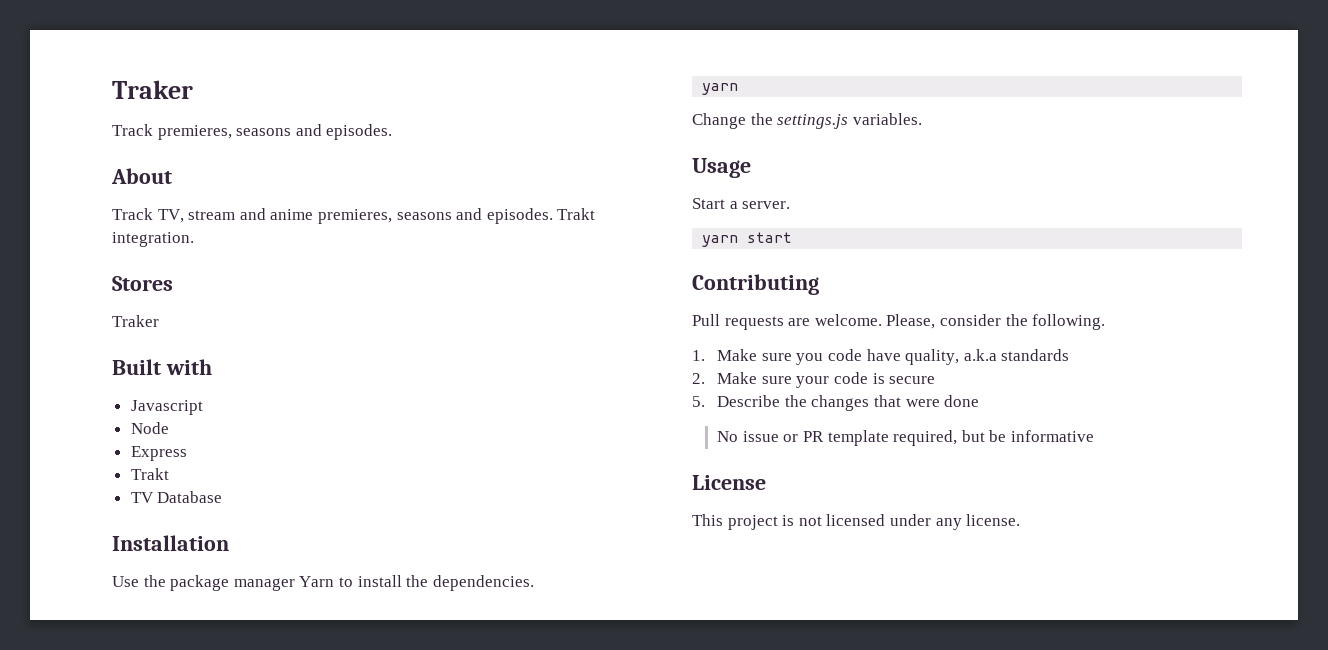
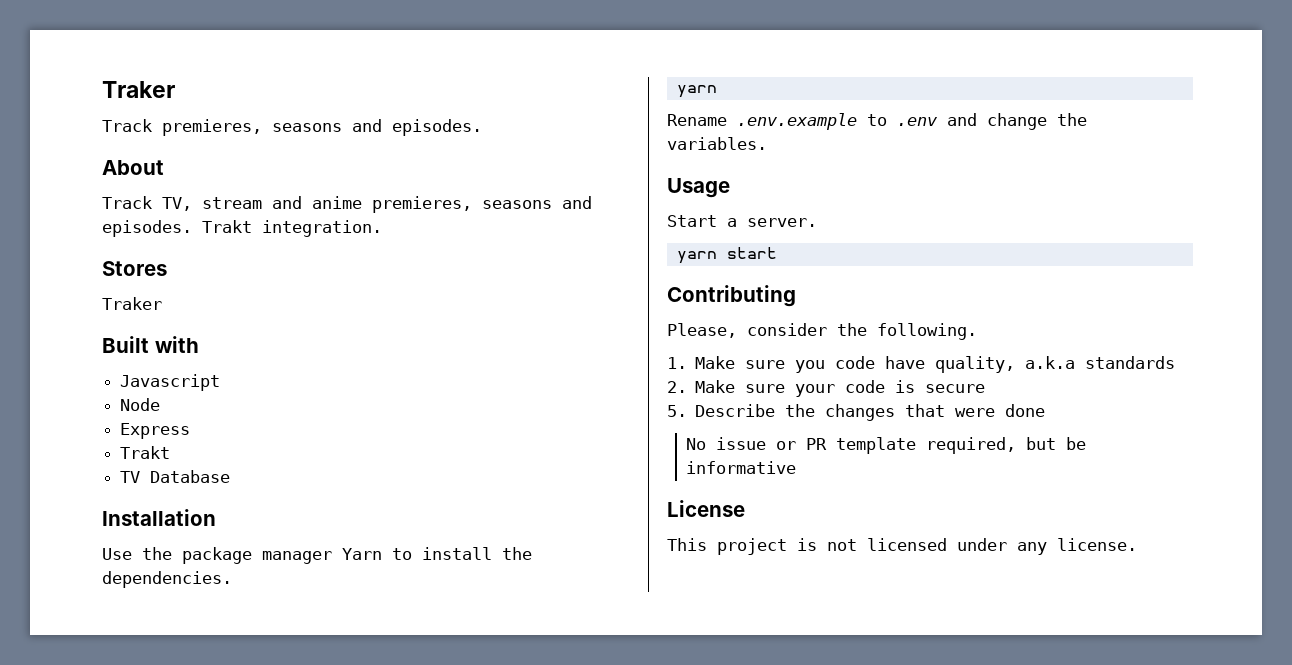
[692,113,849,129] Change the settings.js -> [667,113,1087,130] Rename .env.example to .env and change the
[692,314,882,330] Pull requests are welcome. -> (796, 296) none

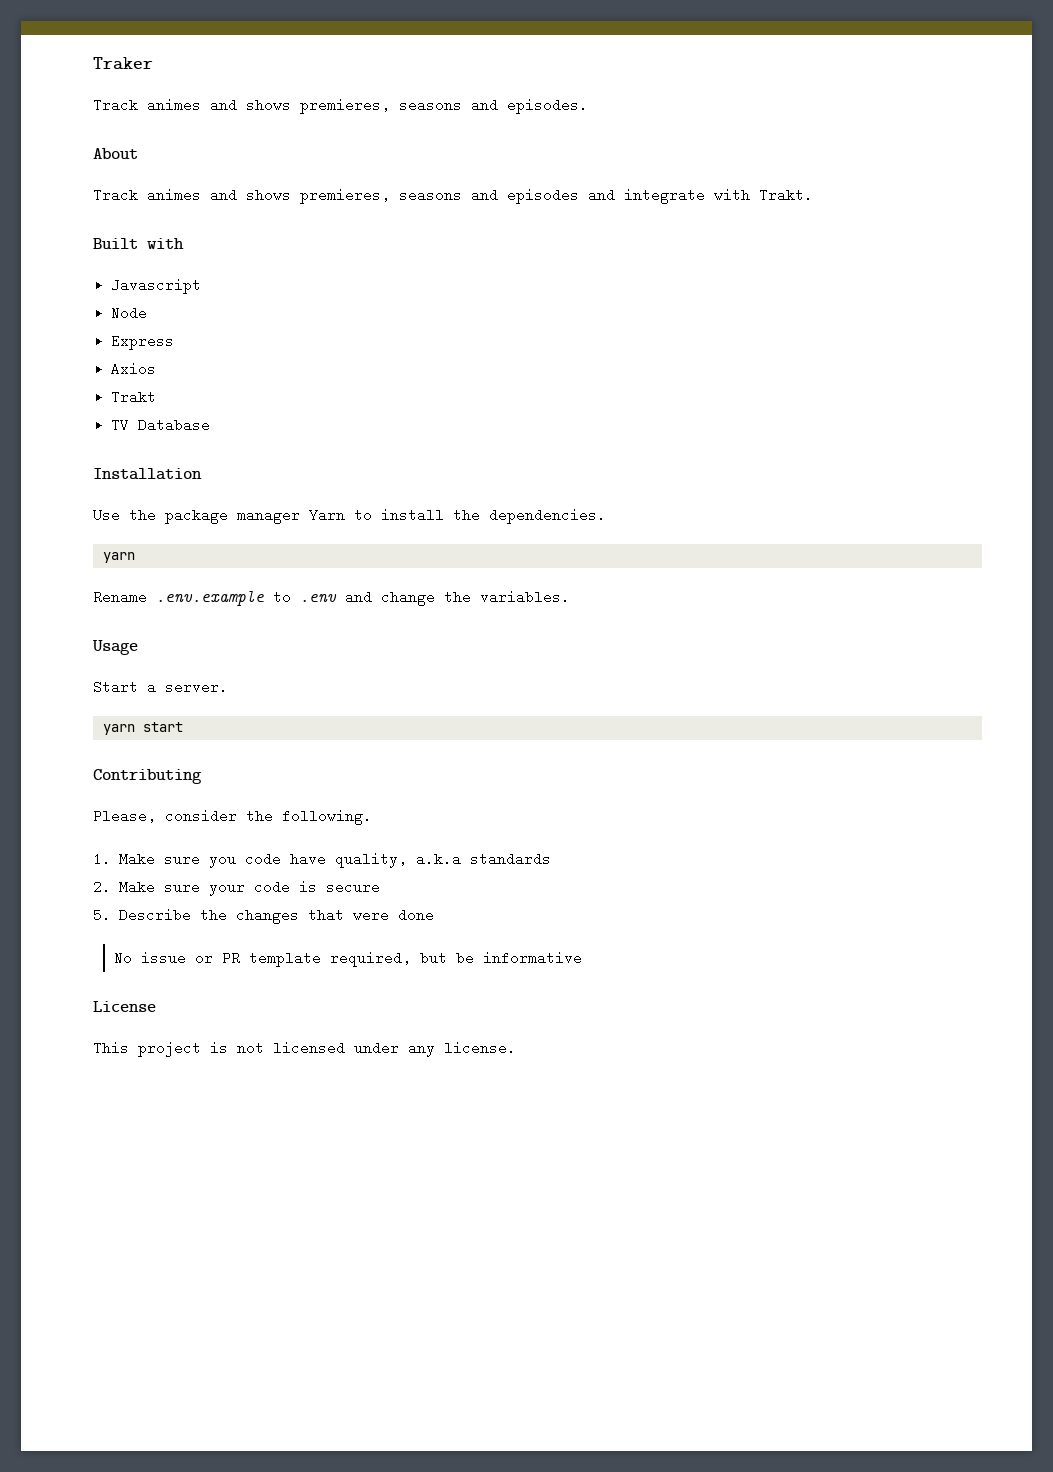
(152, 125) none -> [147,98,291,112] animes and shows
[162,196,592,213] [102,220,382,237] [102,261,167,276] [102,297,162,310] TV, stream and anime premieres, seasons and episodes. Trakt integration. // Stores // Traker -> [147,188,813,204] animes and shows premieres, seasons and episodes and integrate with Trakt.
(191, 431) none -> [111,362,157,376] // Axios

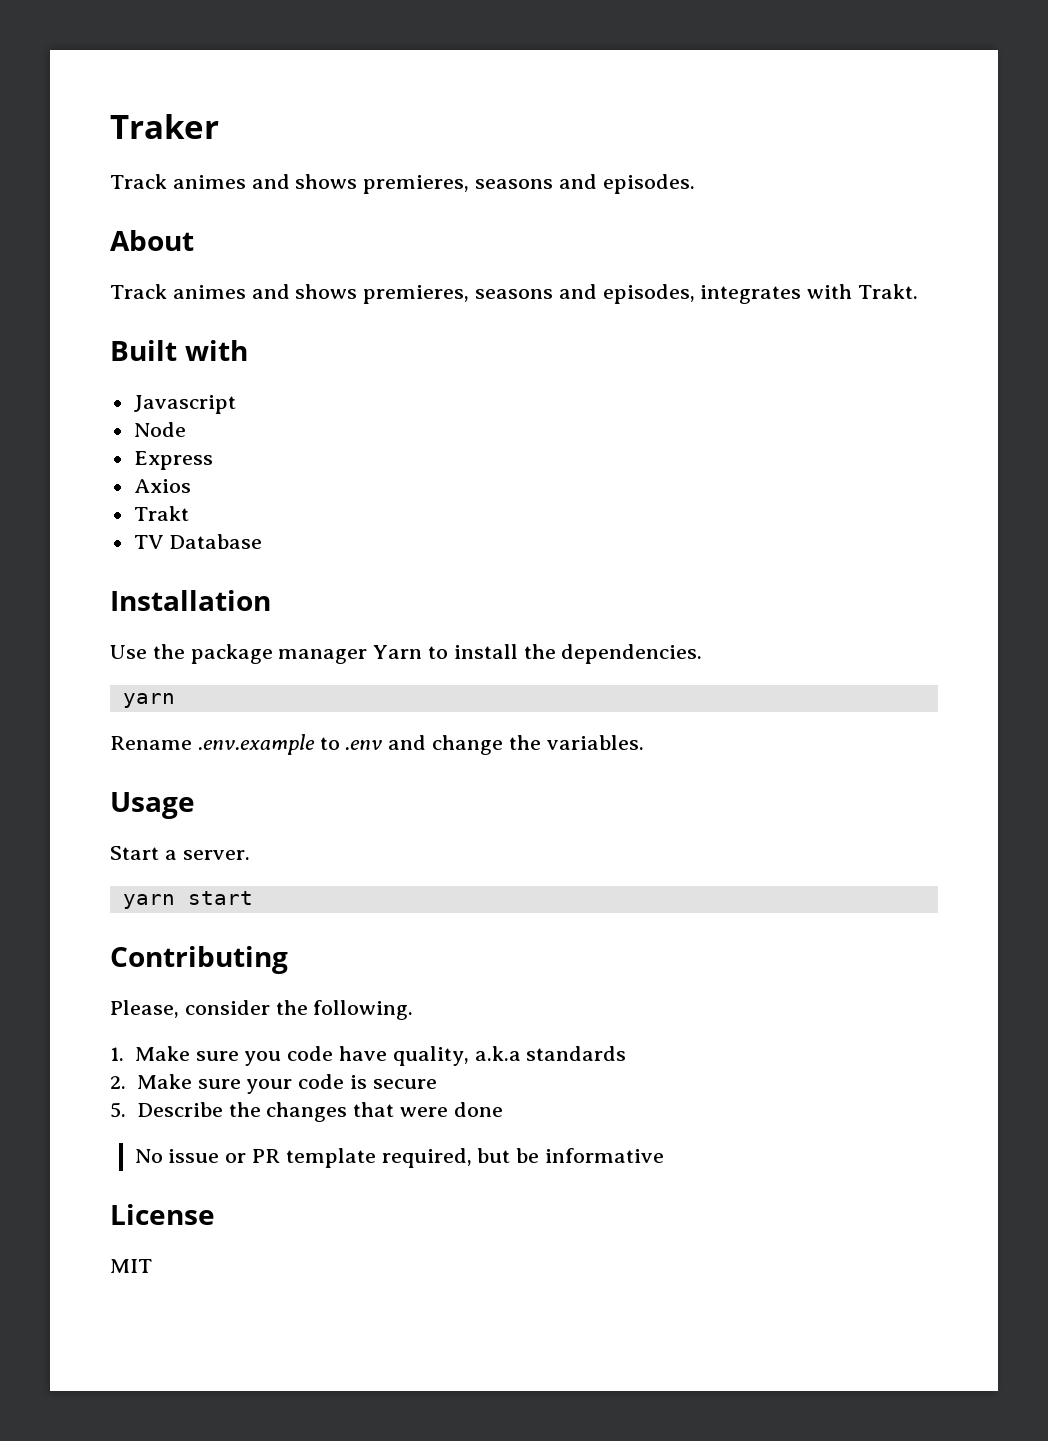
[507,188,705,204] episodes and integrate -> [602,284,802,304] episodes, integrates
[93,1041,516,1057] This project is not licensed under any license. -> [110,1259,152,1273] MIT

